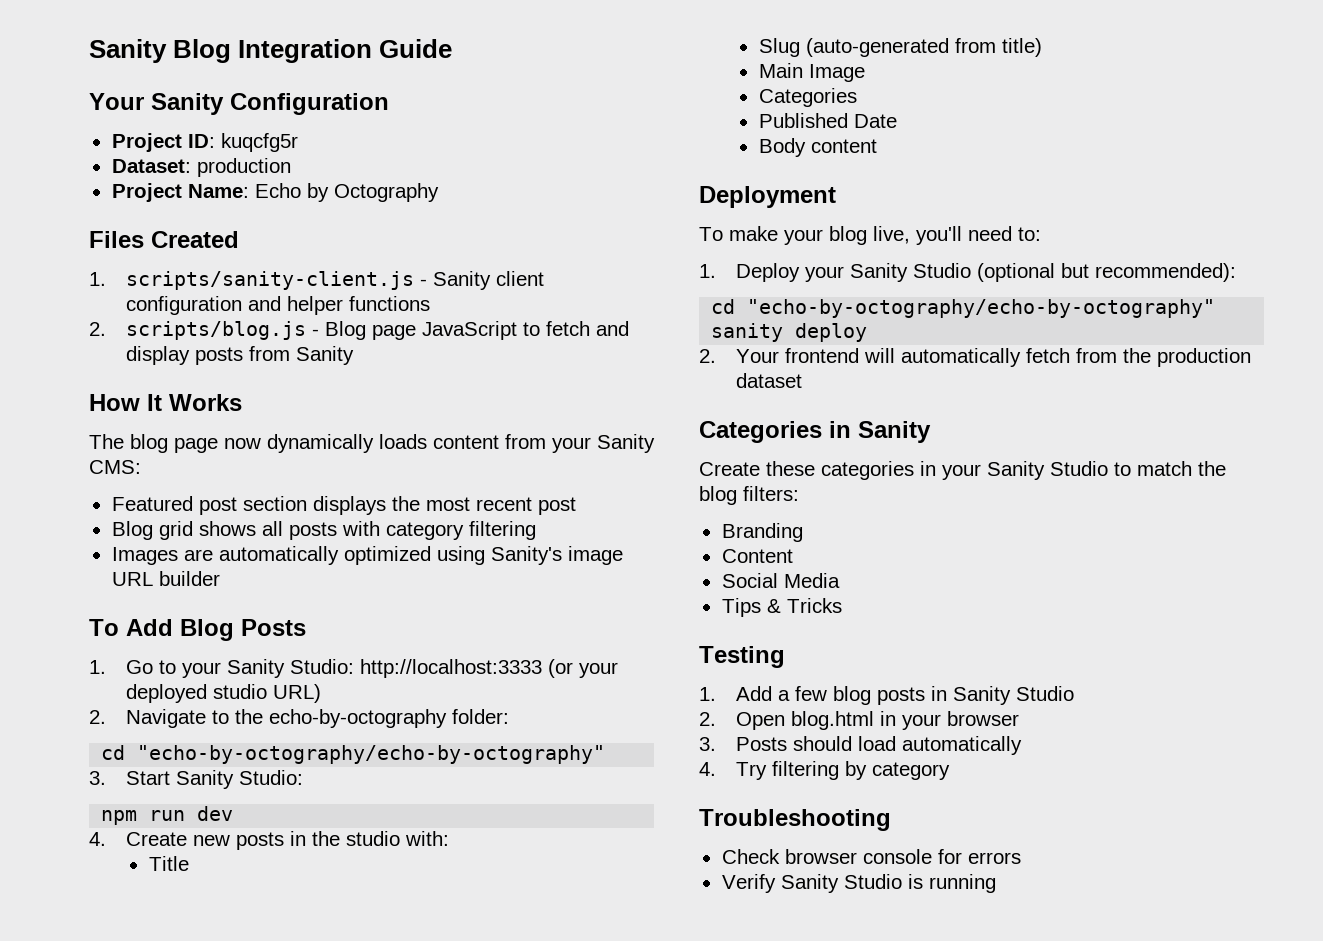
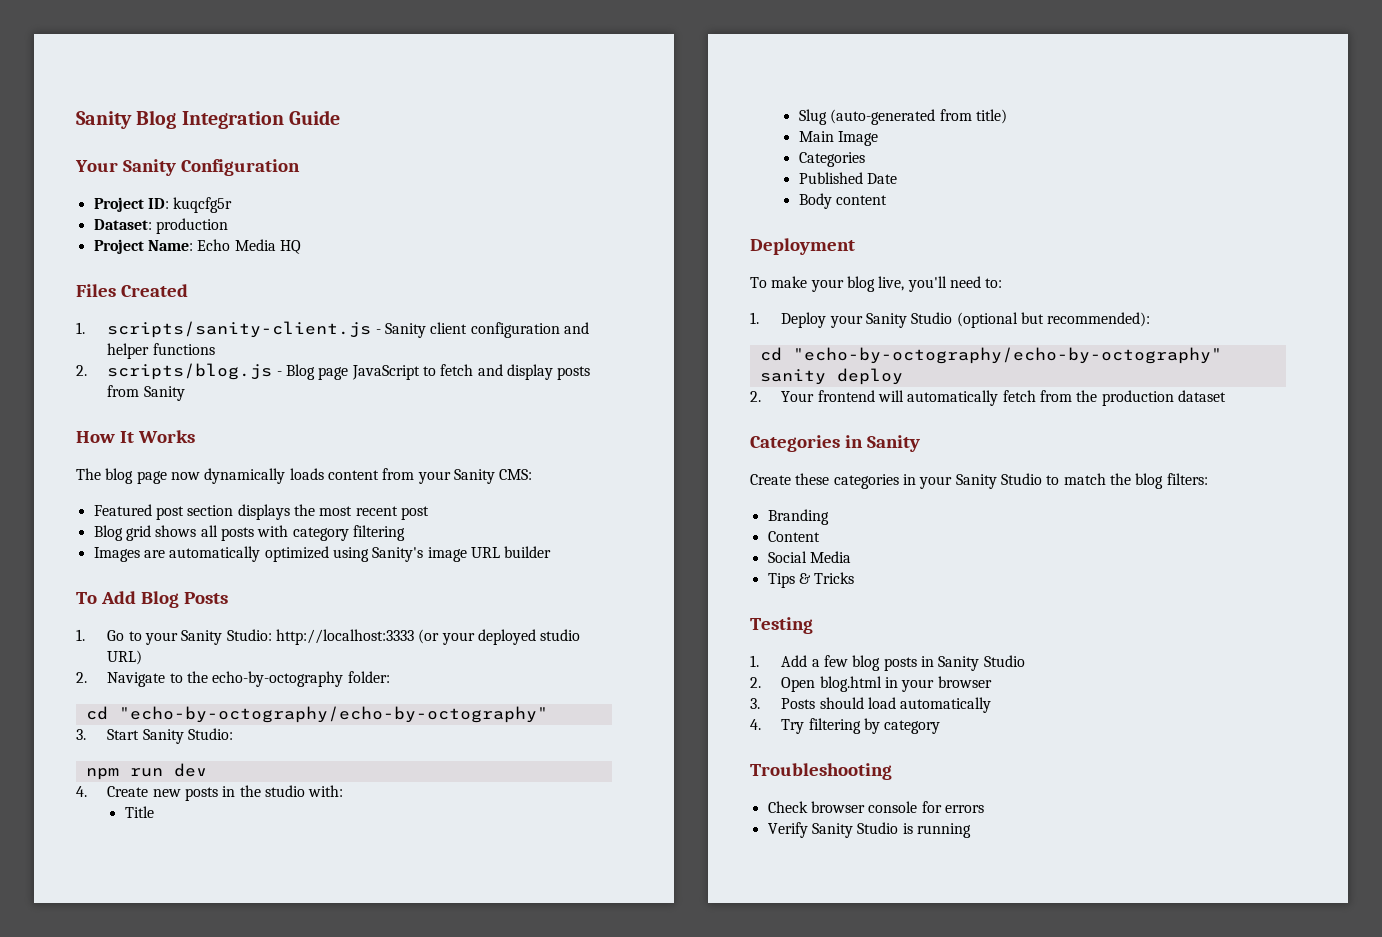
[306,183,439,202] by Octography -> [234,239,301,254] Media HQ

